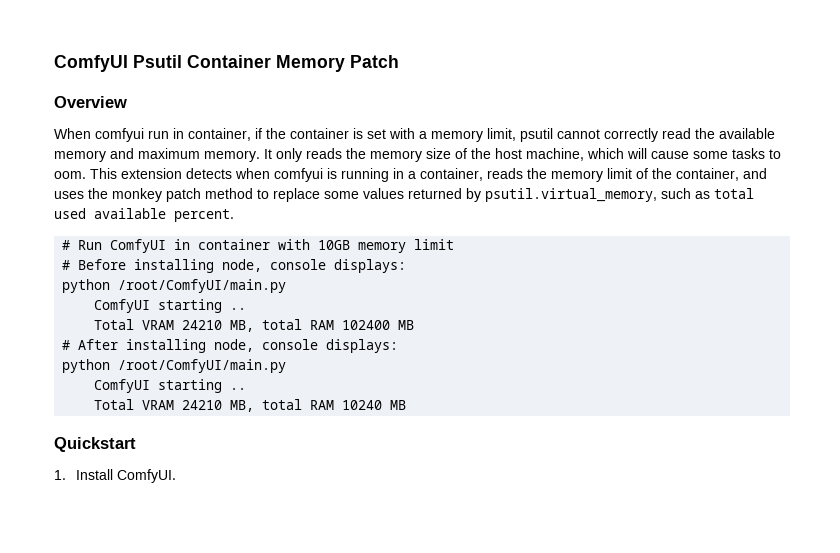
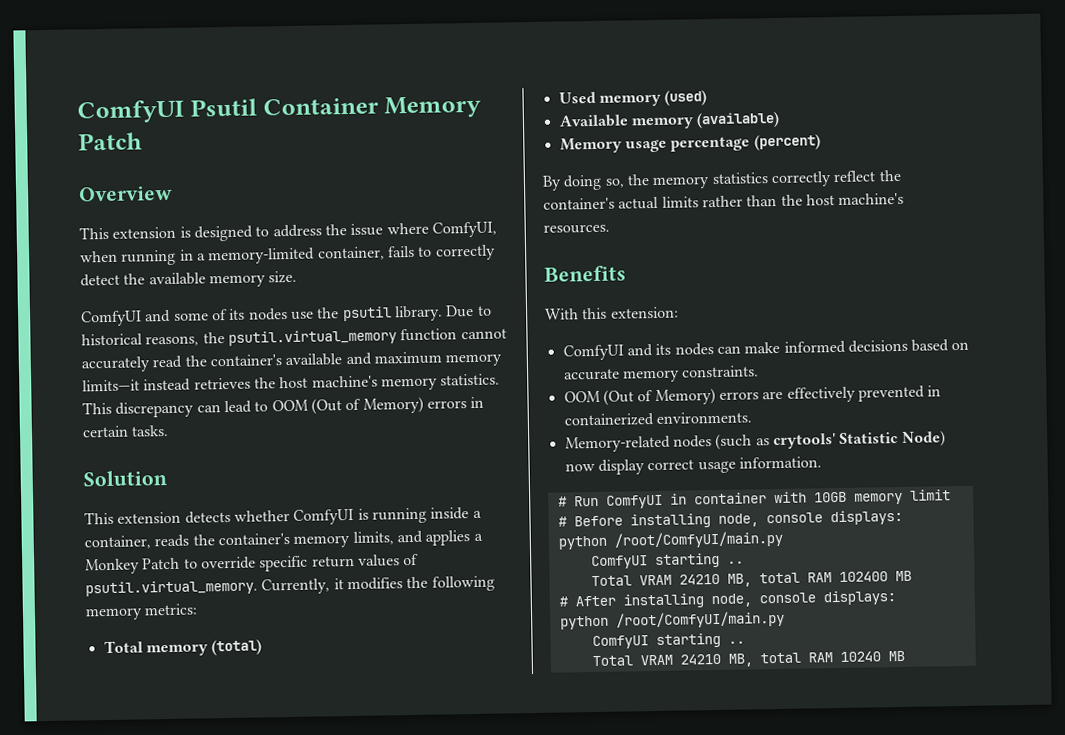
[54,128,775,142] [54,148,781,162] [54,171,86,179] When comfyui run in container, if the container is set with a memory limit, psutil cannot correctly read the available memory and maximum memory. It only reads the memory size of the host machine, which will cause some tasks to oom. -> [79,221,497,242] [80,244,496,266] [80,270,298,288] [81,304,492,327] [81,328,507,347] [81,351,503,373] [82,373,501,392] [82,396,485,418] [82,424,170,438] [83,469,168,487] This extension is designed to address the issue where ComfyUI, when running in a memory-limited container, fails to correctly detect the available memory size. // ComfyUI and some of its nodes use the psutil library. Due to historical reasons, the psutil.virtual_memory function cannot accurately read the container's available and maximum memory limits—it instead retrieves the host machine's memory statistics. This discrepancy can lead to OOM (Out of Memory) errors in certain tasks. // Solution //
[235,168,323,182] when comfyui -> [233,508,355,525] whether ComfyUI
[393,168,404,179] in -> [430,507,470,520] inside
[551,168,767,182] [54,188,754,202] [54,208,234,222] memory limit of the container, and uses the monkey patch method to replace some values returned by psutil.virtual_memory, such as total used available percent. -> [217,530,483,548] [85,553,420,575] [85,575,495,597] [85,603,199,621] [103,639,263,657] [558,90,708,107] [558,111,781,130] [559,134,821,154] [542,169,901,191] [543,192,905,210] [543,223,610,234] [544,265,626,282] [545,306,679,320] [562,339,970,361] [563,365,760,383] [563,385,942,406] [563,411,752,427] [564,430,946,453] [564,456,822,475] container's memory limits, and applies a Monkey Patch to override specific return values of psutil.virtual_memory. Currently, it modifies the following memory metrics: // Total memory (total) // Used memory (used) // Available memory (available) // Memory usage percentage (percent) // By doing so, the memory statistics correctly reflect the container's actual limits rather than the host machine's resources. // Benefits // With this extension: // ComfyUI and its nodes can make informed decisions based on accurate memory constraints. // OOM (Out of Memory) errors are effectively prevented in containerized environments. // Memory-related nodes (such as crytools' Statistic Node) now display correct usage information.
[54,437,136,452] [54,469,176,483] // Quickstart // 1. Install ComfyUI. -> (905, 656) none

